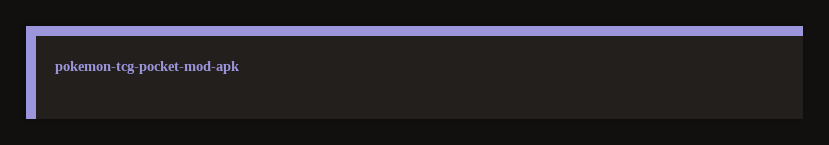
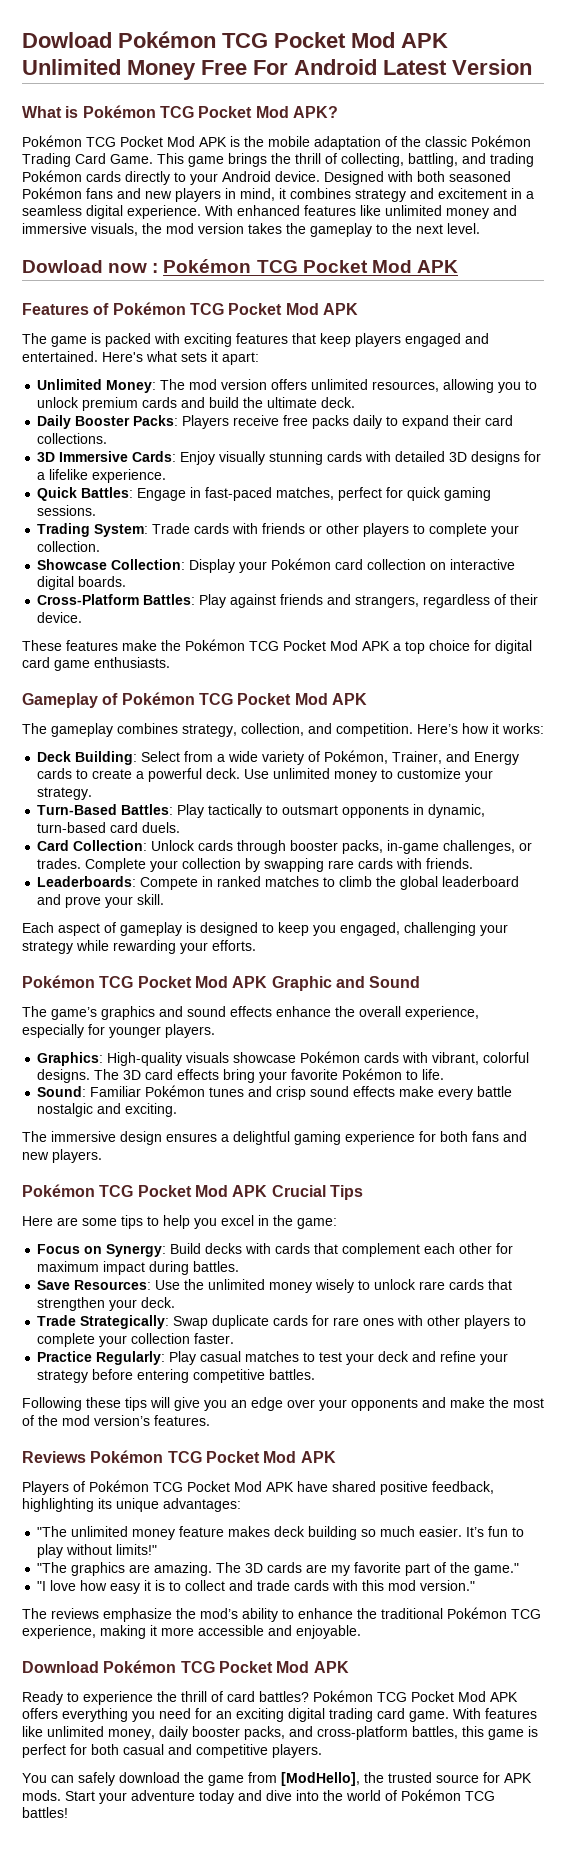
[55,61,240,74] pokemon-tcg-pocket-mod-apk -> [22,31,448,48] [22,59,532,80] [22,105,338,118] [22,135,531,150] [22,153,534,167] [22,170,511,185] [22,187,534,202] [22,205,517,219] [22,223,480,237] [22,259,458,273] [22,302,358,315] [22,333,489,347] [22,351,259,365] [37,379,538,393] [37,397,356,411] [37,415,514,429] [37,433,108,444] [37,451,542,465] [37,469,167,483] [37,487,492,501] [37,505,97,516] [37,523,520,537] [37,541,101,552] [37,558,516,573] [37,576,127,590] [37,594,539,608] [37,612,83,623] [22,639,532,654] [22,657,170,671] [22,692,367,708] [22,723,544,737] [37,750,520,765] [37,768,494,782] [37,787,93,800] [37,804,486,818] [37,822,181,833] [37,840,533,854] [37,858,474,872] [37,876,520,890] [37,894,165,908] [22,922,508,936] [22,940,256,954] [22,975,421,991] [22,1006,479,1020] [22,1024,215,1038] [37,1051,530,1066] [37,1068,445,1083] [37,1085,513,1100] [37,1103,178,1117] [22,1131,527,1145] [22,1149,102,1163] [22,1184,363,1200] [22,1215,337,1229] [37,1243,514,1257] [37,1261,240,1275] [37,1279,513,1293] [37,1297,176,1311] [37,1315,527,1329] [37,1333,235,1347] [37,1351,509,1365] [37,1369,316,1383] [22,1397,544,1411] [22,1415,210,1426] [22,1450,336,1463] [22,1480,494,1495] [22,1498,241,1512] [37,1526,525,1540] [37,1544,158,1558] [37,1562,520,1576] [37,1580,476,1594] [22,1607,541,1622] [22,1625,361,1639] [22,1660,349,1673] [22,1690,518,1705] [22,1708,537,1722] [22,1726,538,1740] [22,1744,322,1758] [22,1772,532,1786] [22,1789,495,1804] [22,1807,68,1818] Dowload Pokémon TCG Pocket Mod APK Unlimited Money Free For Android Latest Version // What is Pokémon TCG Pocket Mod APK? // Pokémon TCG Pocket Mod APK is the mobile adaptation of the classic Pokémon Trading Card Game. This game brings the thrill of collecting, battling, and trading Pokémon cards directly to your Android device. Designed with both seasoned Pokémon fans and new players in mind, it combines strategy and excitement in a seamless digital experience. With enhanced features like unlimited money and immersive visuals, the mod version takes the gameplay to the next level. // Dowload now : Pokémon TCG Pocket Mod APK // Features of Pokémon TCG Pocket Mod APK // The game is packed with exciting features that keep players engaged and entertained. Here's what sets it apart: // Unlimited Money: The mod version offers unlimited resources, allowing you to unlock premium cards and build the ultimate deck. // Daily Booster Packs: Players receive free packs daily to expand their card collections. // 3D Immersive Cards: Enjoy visually stunning cards with detailed 3D designs for a lifelike experience. // Quick Battles: Engage in fast-paced matches, perfect for quick gaming sessions. // Trading System: Trade cards with friends or other players to complete your collection. // Showcase Collection: Display your Pokémon card collection on interactive digital boards. // Cross-Platform Battles: Play against friends and strangers, regardless of their device. // These features make the Pokémon TCG Pocket Mod APK a top choice for digital card game enthusiasts. // Gameplay of Pokémon TCG Pocket Mod APK // The gameplay combines strategy, collection, and competition. Here’s how it works: // Deck Building: Select from a wide variety of Pokémon, Trainer, and Energy cards to create a powerful deck. Use unlimited money to customize your strategy. // Turn-Based Battles: Play tactically to outsmart opponents in dynamic, turn-based card duels. // Card Collection: Unlock cards through booster packs, in-game challenges, or trades. Complete your collection by swapping rare cards with friends. // Leaderboards: Compete in ranked matches to climb the global leaderboard and prove your skill. // Each aspect of gameplay is designed to keep you engaged, challenging your strategy while rewarding your efforts. // Pokémon TCG Pocket Mod APK Graphic and Sound // The game’s graphics and sound effects enhance the overall experience, especially for younger players. // Graphics: High-quality visuals showcase Pokémon cards with vibrant, colorful designs. The 3D card effects bring your favorite Pokémon to life. // Sound: Familiar Pokémon tunes and crisp sound effects make every battle nostalgic and exciting. // The immersive design ensures a delightful gaming experience for both fans and new players. // Pokémon TCG Pocket Mod APK Crucial Tips // Here are some tips to help you excel in the game: // Focus on Synergy: Build decks with cards that complement each other for maximum impact during battles. // Save Resources: Use the unlimited money wisely to unlock rare cards that strengthen your deck. // Trade Strategically: Swap duplicate cards for rare ones with other players to complete your collection faster. // Practice Regularly: Play casual matches to test your deck and refine your strategy before entering competitive battles. // Following these tips will give you an edge over your opponents and make the most of the mod version’s features. // Reviews Pokémon TCG Pocket Mod APK // Players of Pokémon TCG Pocket Mod APK have shared positive feedback, highlighting its unique advantages: // "The unlimited money feature makes deck building so much easier. It’s fun to play without limits!" // "The graphics are amazing. The 3D cards are my favorite part of the game." // "I love how easy it is to collect and trade cards with this mod version." // The reviews emphasize the mod’s ability to enhance the traditional Pokémon TCG experience, making it more accessible and enjoyable. // Download Pokémon TCG Pocket Mod APK // Ready to experience the thrill of card battles? Pokémon TCG Pocket Mod APK offers everything you need for an exciting digital trading card game. With features like unlimited money, daily booster packs, and cross-platform battles, this game is perfect for both casual and competitive players. // You can safely download the game from [ModHello], the trusted source for APK mods. Start your adventure today and dive into the world of Pokémon TCG battles!

